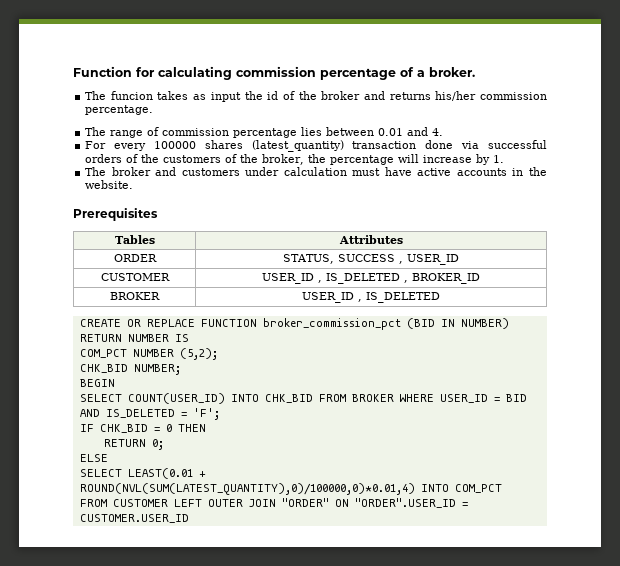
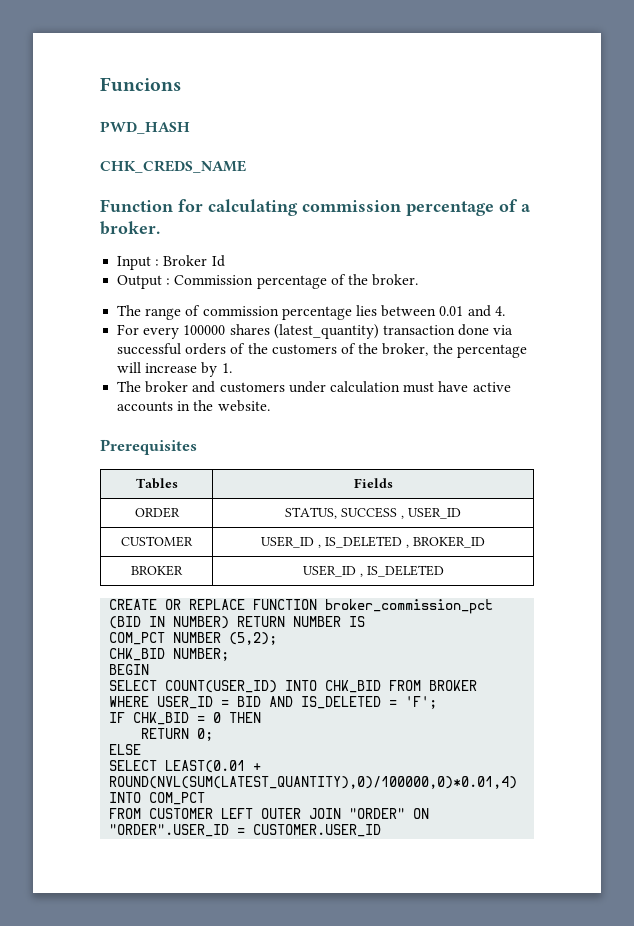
(73, 71) none -> [100,77,181,92] [100,121,190,134] [100,160,246,173] Funcions // PWD_HASH // CHK_CREDS_NAME //
[85,91,547,102] [85,105,154,115] The funcion takes as input the id of the broker and returns his/her commission percentage. -> [117,255,225,270] [117,274,419,289] Input : Broker Id // Output : Commission percentage of the broker.
[338,235,403,244] Attributes -> [353,478,393,488] Fields

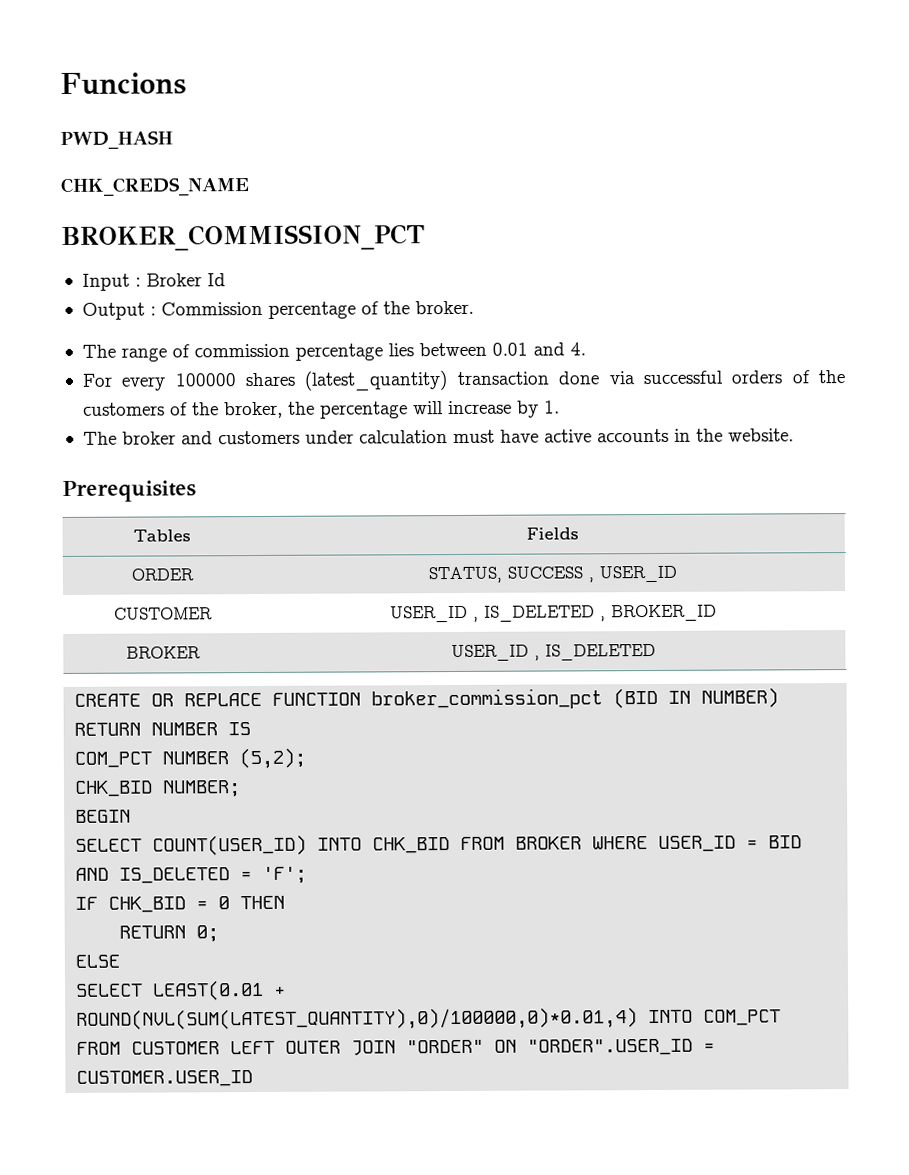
[100,199,531,216] [100,221,160,235] Function for calculating commission percentage of a broker. -> [61,224,425,251] BROKER_COMMISSION_PCT

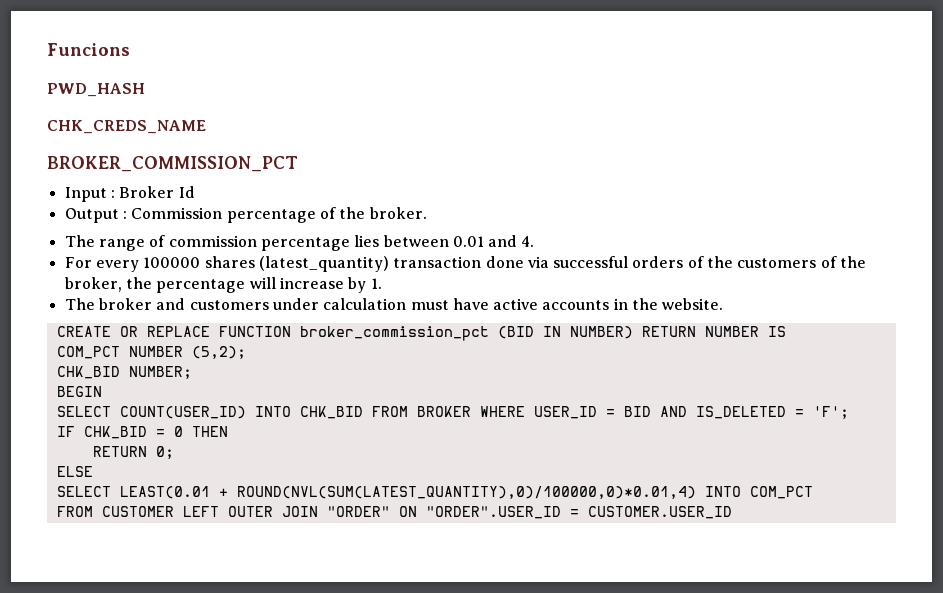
[62,480,196,502] [132,529,191,542] [526,527,579,540] [130,568,194,581] [428,565,677,584] [113,607,213,620] [390,604,717,623] [125,646,201,659] [451,643,656,662] // Prerequisites // Tables | Fields // ORDER | STATUS, SUCCESS , USER_ID // CUSTOMER | USER_ID , IS_DELETED , BROKER_ID // BROKER | USER_ID , IS_DELETED -> (724, 304) none

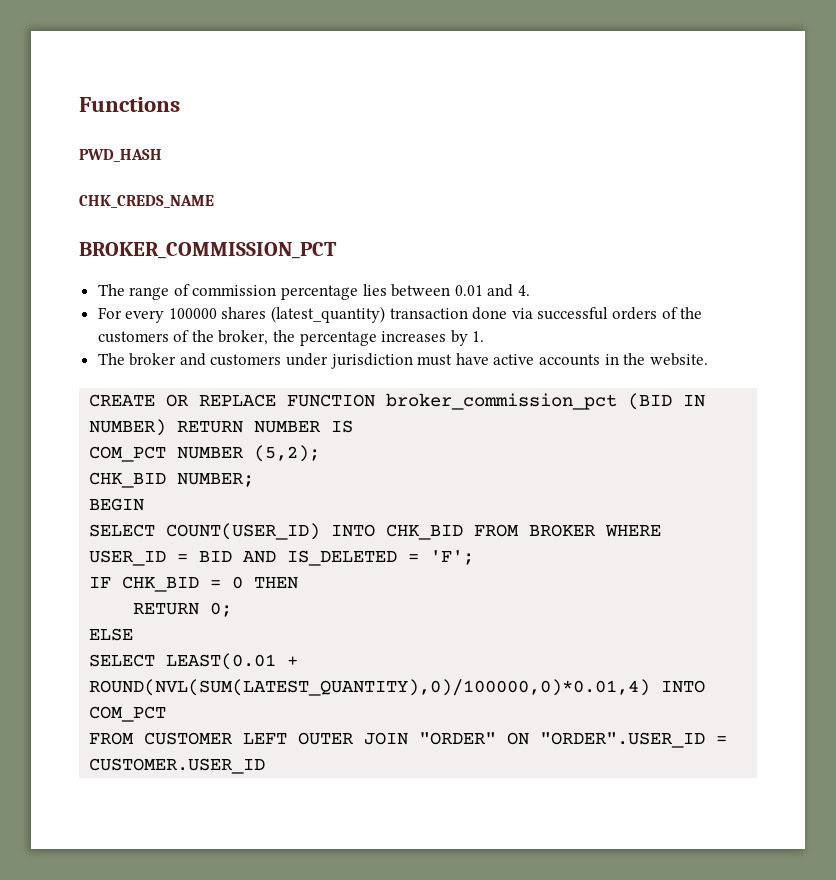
[47,43,130,56] Funcions -> [79,97,180,112] Functions
[64,186,195,202] [64,207,427,223] // Input : Broker Id // Output : Commission percentage of the broker. -> (337, 250) none
[249,277,344,289] will increase -> [381,331,447,342] increases
[323,298,407,310] calculation -> [330,353,413,369] jurisdiction

